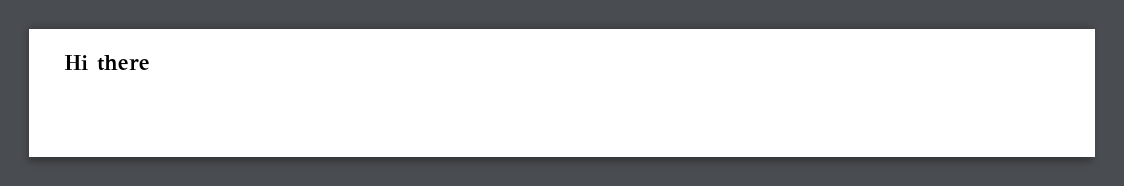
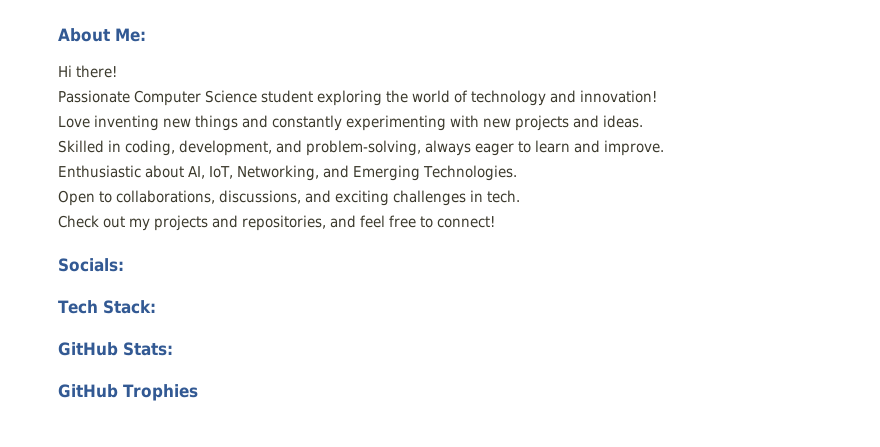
[64,55,150,71] Hi there -> [58,28,146,42] [58,65,117,78] [58,90,657,106] [58,115,643,131] [58,140,664,156] [58,165,517,181] [58,190,520,206] [58,215,495,231] [58,258,124,272] [58,300,156,314] [58,342,173,356] [58,384,198,401] About Me: // Hi there! // Passionate Computer Science student exploring the world of technology and innovation! // Love inventing new things and constantly experimenting with new projects and ideas. // Skilled in coding, development, and problem-solving, always eager to learn and improve. // Enthusiastic about AI, IoT, Networking, and Emerging Technologies. // Open to collaborations, discussions, and exciting challenges in tech. // Check out my projects and repositories, and feel free to connect! // Socials: // Tech Stack: // GitHub Stats: // GitHub Trophies

